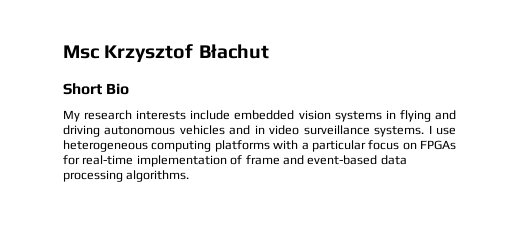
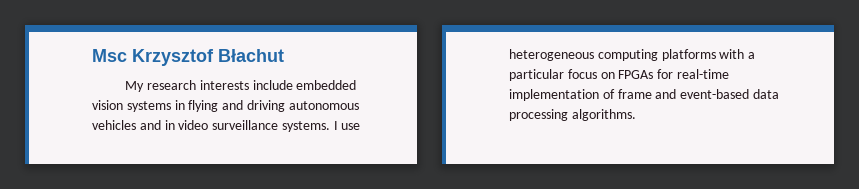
[63,83,130,95] // Short Bio -> (284, 55) none

